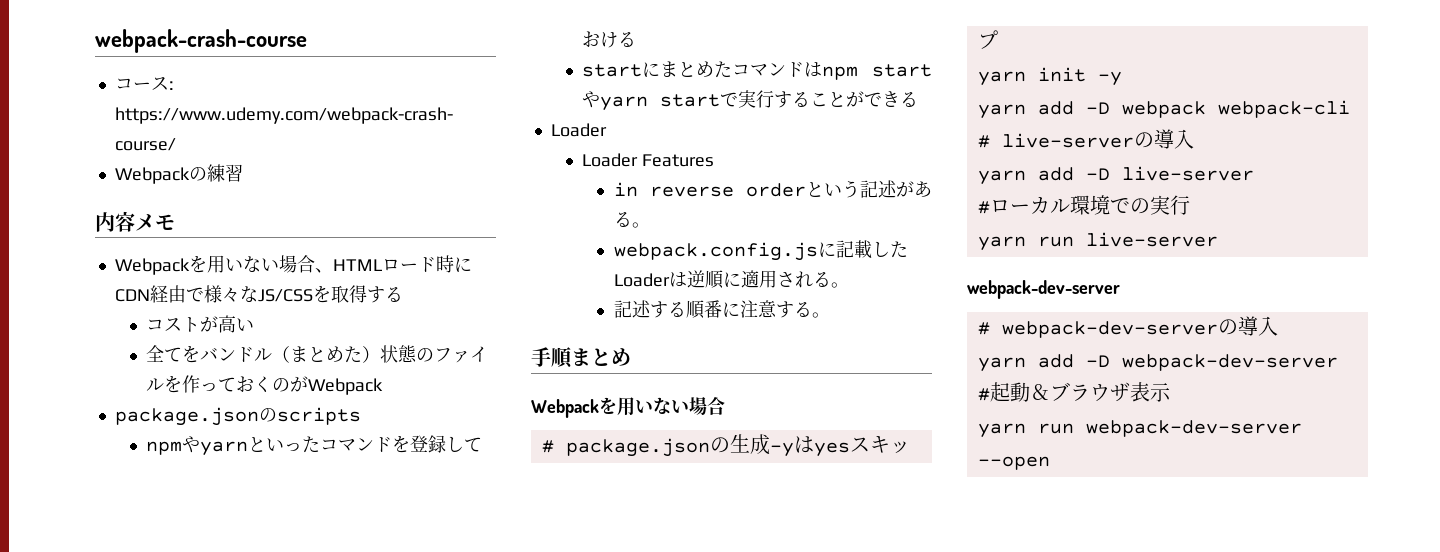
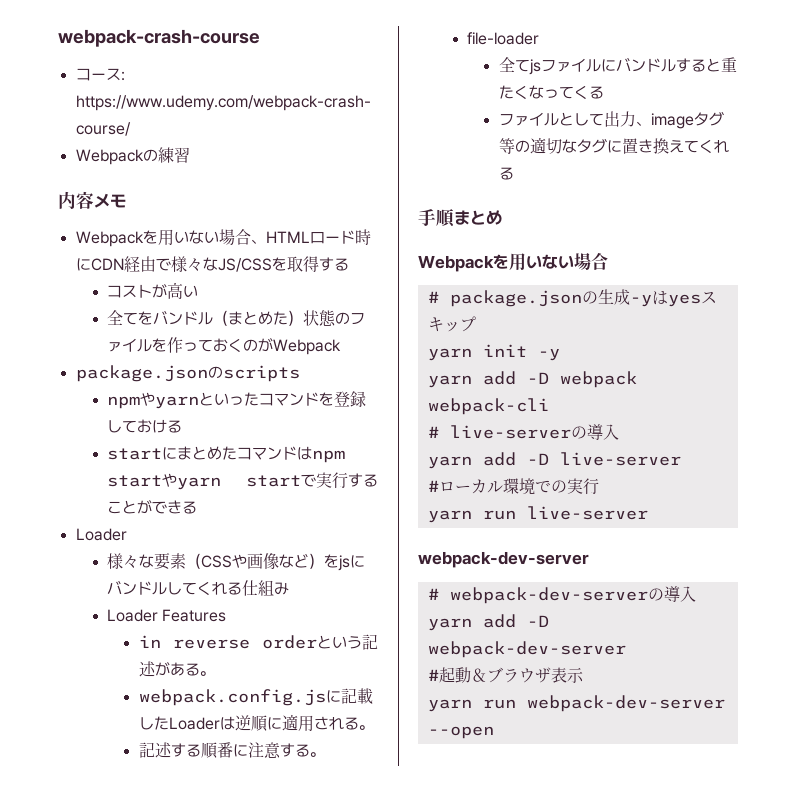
(607, 130) none -> [107,553,366,571] [107,580,290,596] // 様々な要素（CSSや画像など）をjsにバンドルしてくれる仕組み
(830, 315) none -> [467,32,540,45] [498,57,737,75] [498,85,604,100] [498,111,724,129] [498,137,729,154] [498,167,514,180] // file-loader // 全てjsファイルにバンドルすると重たくなってくる // ファイルとして出力、imageタグ等の適切なタグに置き換えてくれる

